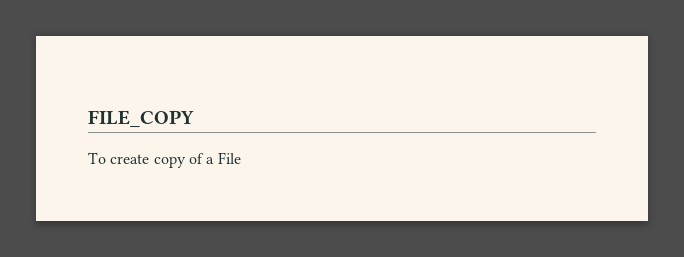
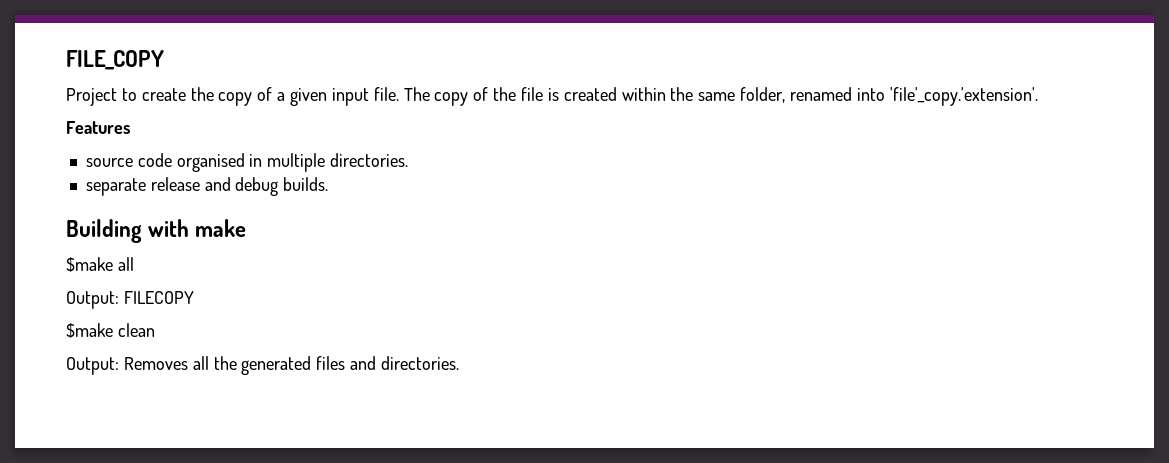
[88,152,241,168] To create copy of a File -> [66,87,1038,106] [66,121,130,134] [85,153,409,172] [85,177,329,196] [66,219,247,243] [66,257,134,272] [66,291,194,309] [66,323,155,338] [66,356,460,375] Project to create the copy of a given input file. The copy of the file is created within the same folder, renamed into 'file'_copy.'extension'. // Features // source code organised in multiple directories. // separate release and debug builds. // Building with make // $make all // Output: FILECOPY // $make clean // Output: Removes all the generated files and directories.

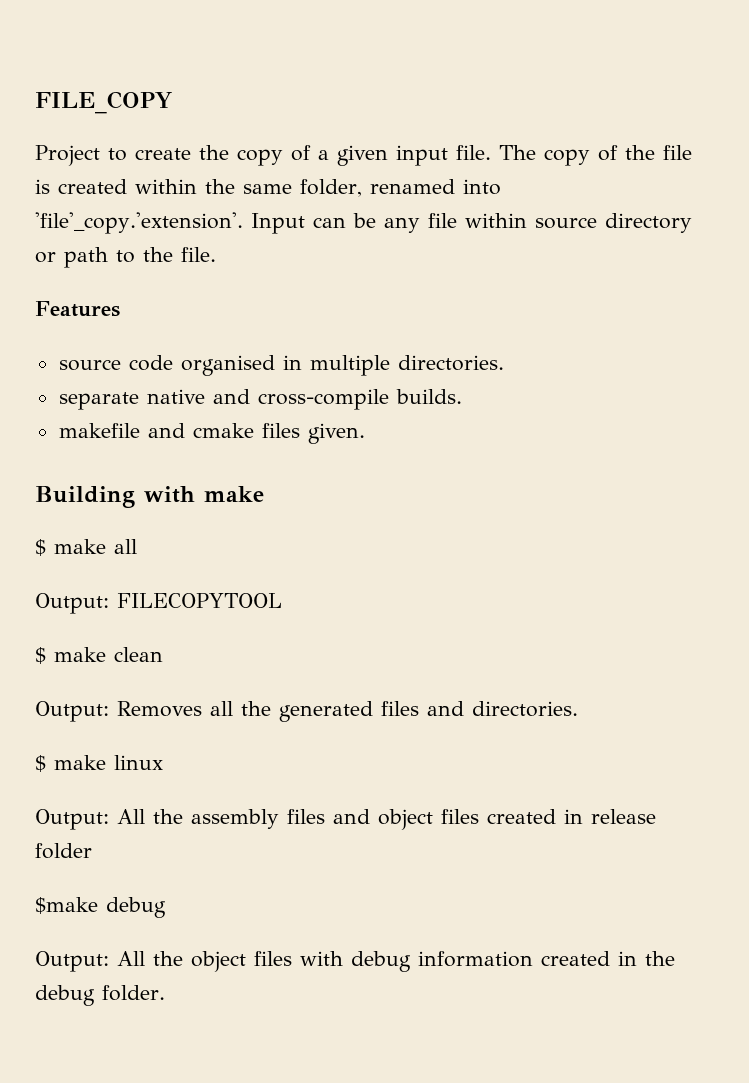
(1038, 96) none -> [250,213,692,234] [35,247,216,268] Input can be any file within source directory or path to the file.
[150,177,329,196] release and debug builds. -> [146,389,462,410] [58,423,365,444] native and cross-compile builds. // makefile and cmake files given.
[66,257,113,272] $make -> [35,539,106,556] $ make
[123,291,194,304] [66,323,113,338] FILECOPY // $make -> [117,593,282,608] [35,647,106,664] FILECOPYTOOL // $ make
(460, 363) none -> [35,755,163,772] [35,809,656,830] [35,843,92,859] [35,897,166,918] [35,951,675,972] [35,985,165,1006] // $ make linux // Output: All the assembly files and object files created in release folder // $make debug // Output: All the object files with debug information created in the debug folder.

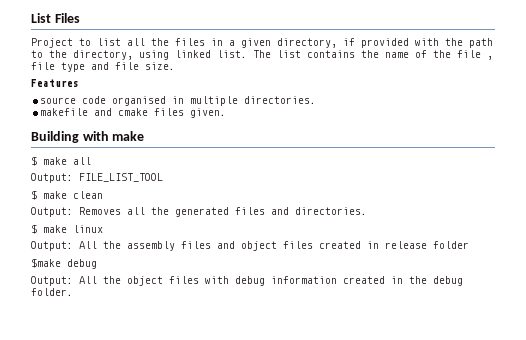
[35,91,172,114] FILE_COPY -> [31,13,80,23] List Files
[135,145,692,166] [35,179,501,197] [35,212,692,234] [35,247,216,268] create the copy of a given input file. The copy of the file is created within the same folder, renamed into 'file'_copy.'extension'. Input can be any file within source directory or path to the file. -> [97,38,493,48] [31,50,493,60] [31,62,175,72] list all the files in a given directory, if provided with the path to the directory, using linked list. The list contains the name of the file , file type and file size.
[58,389,462,410] // separate native and cross-compile builds. -> (317, 100) none
[117,593,282,608] FILECOPYTOOL -> [79,173,163,182] FILE_LIST_TOOL

